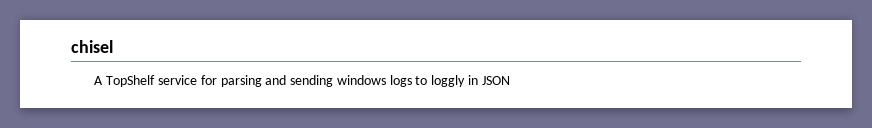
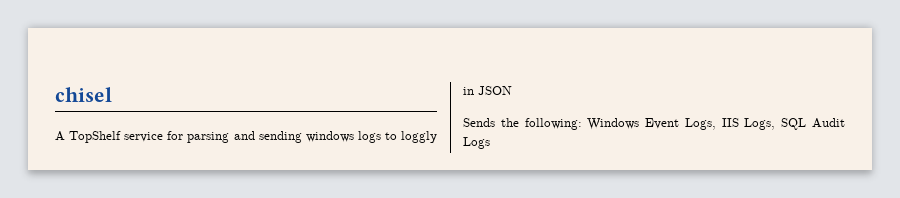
(510, 80) none -> [463,118,845,130] [463,137,490,149] // Sends the following: Windows Event Logs, IIS Logs, SQL Audit Logs

